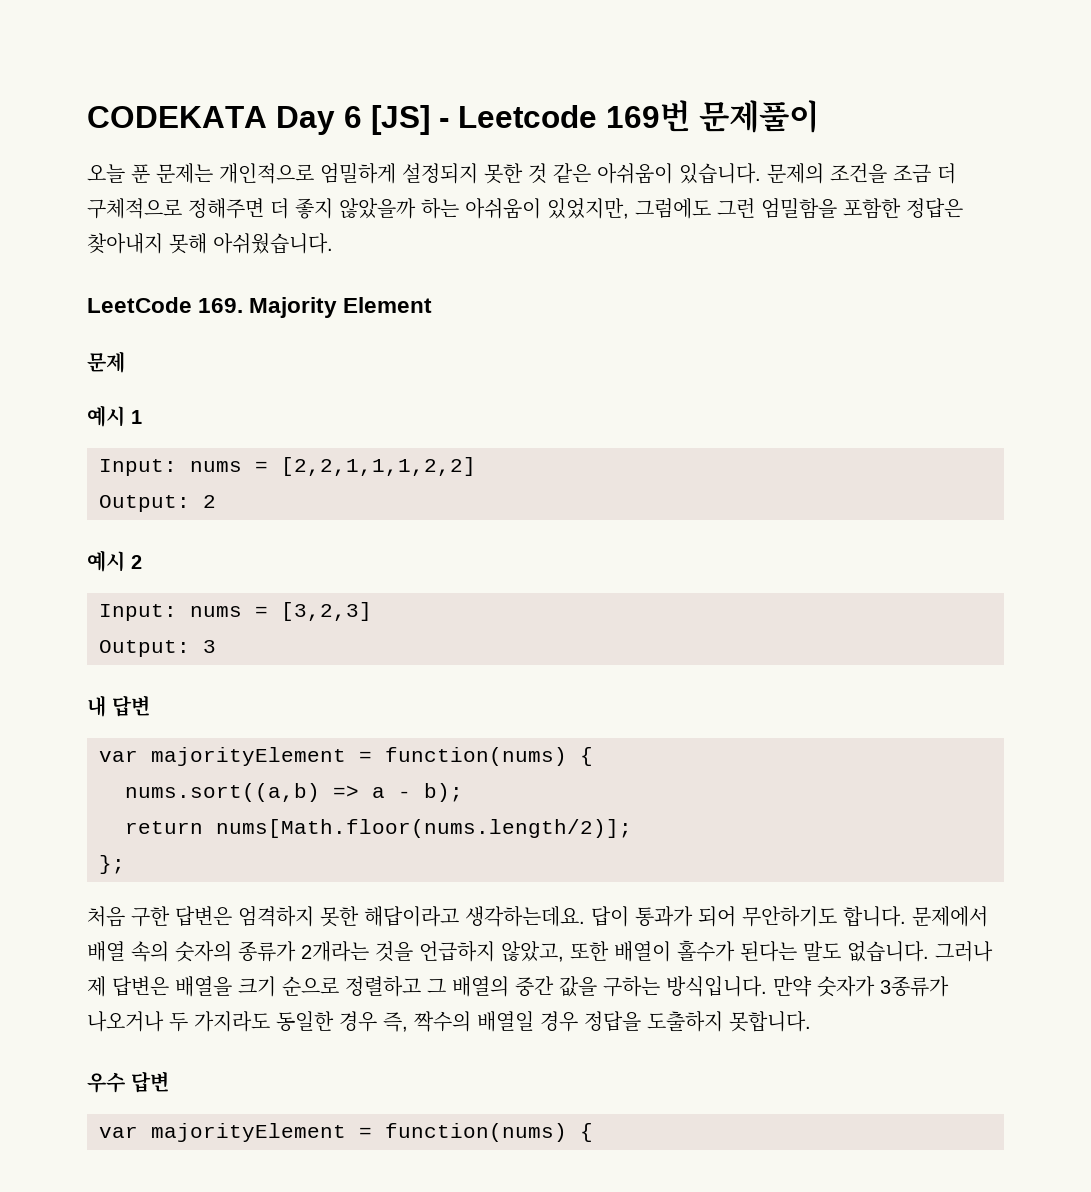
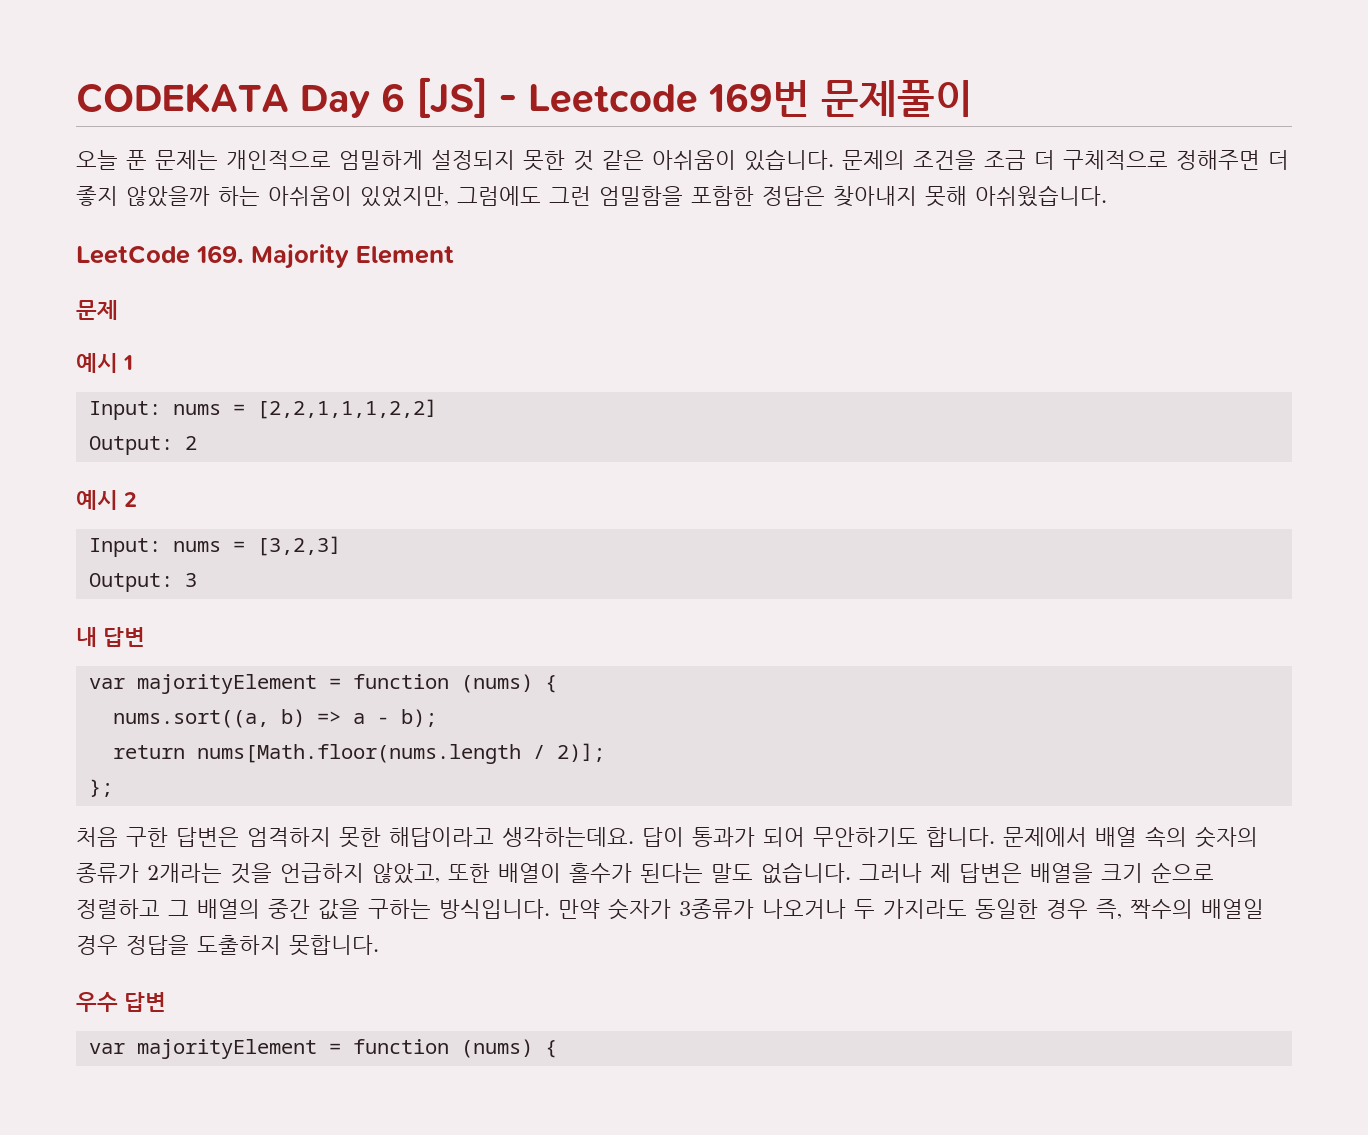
[385,747,567,766] function(nums) -> [352,674,533,693] function (nums)
[125,783,320,802] nums.sort((a,b) -> [112,709,305,728] nums.sort((a, b)
[216,819,632,838] nums[Math.floor(nums.length/2)]; -> [196,743,605,764] nums[Math.floor(nums.length / 2)];
[385,1123,567,1142] function(nums) -> [352,1039,533,1058] function (nums)

